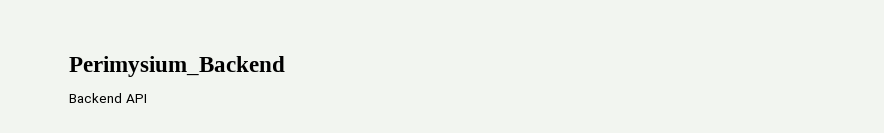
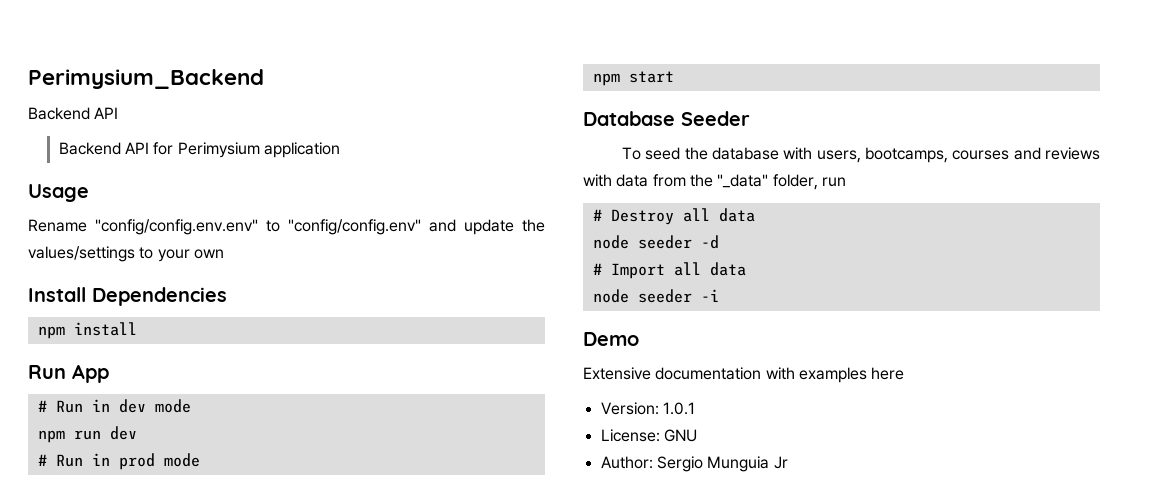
(147, 98) none -> [58,142,340,158] [28,184,89,202] [28,219,545,235] [28,246,224,262] [28,287,227,306] [37,322,137,339] [28,364,109,383] [37,399,191,413] [37,426,137,443] [37,453,200,470] [592,71,674,86] [583,111,750,126] [621,147,1100,163] [583,174,846,190] [592,208,755,225] [592,235,719,249] [592,262,746,279] [592,289,719,303] [583,332,639,346] [583,367,905,383] [600,402,695,415] [600,429,697,442] [600,456,788,472] // Backend API for Perimysium application // Usage // Rename "config/config.env.env" to "config/config.env" and update the values/settings to your own // Install Dependencies // npm install // Run App // # Run in dev mode // npm run dev // # Run in prod mode // npm start // Database Seeder // To seed the database with users, bootcamps, courses and reviews with data from the "_data" folder, run // # Destroy all data // node seeder -d // # Import all data // node seeder -i // Demo // Extensive documentation with examples here // Version: 1.0.1 // License: GNU // Author: Sergio Munguia Jr

